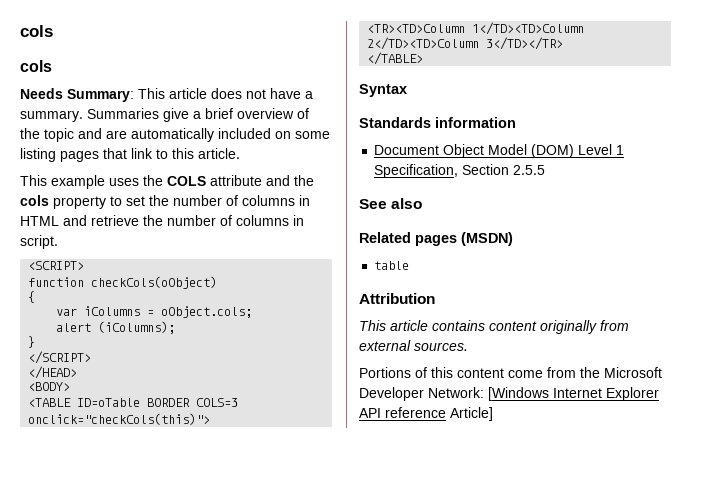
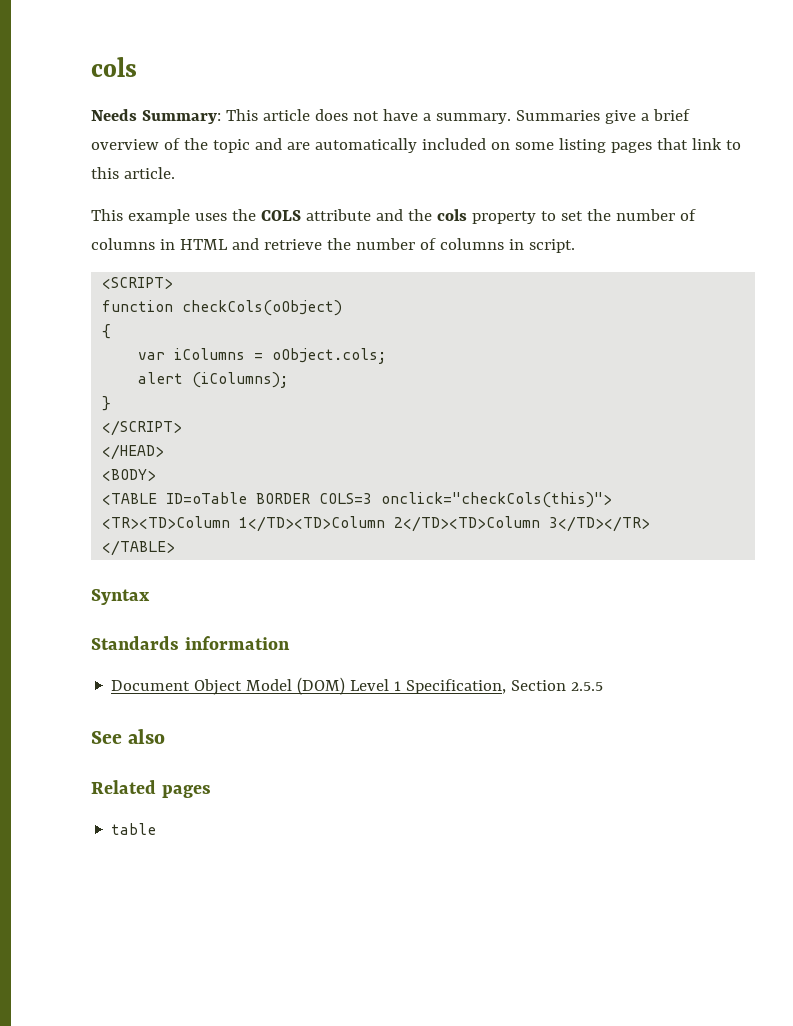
[20,25,53,37] [20,60,52,72] cols // cols -> [91,57,137,77] cols
[461,232,513,246] (MSDN) -> (211, 791) none
[359,293,435,304] [359,320,629,334] [359,340,468,351] [359,367,662,378] [359,387,659,401] [359,407,493,421] // Attribution // This article contains content originally from external sources. // Portions of this content come from the Microsoft Developer Network: [Windows Internet Explorer API reference Article] -> (157, 829) none

